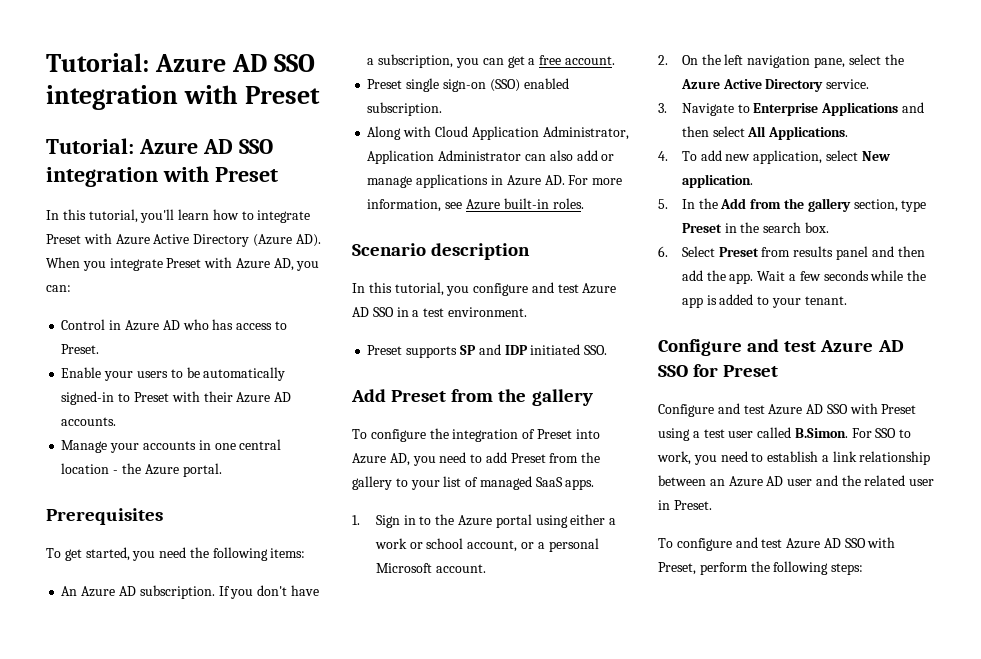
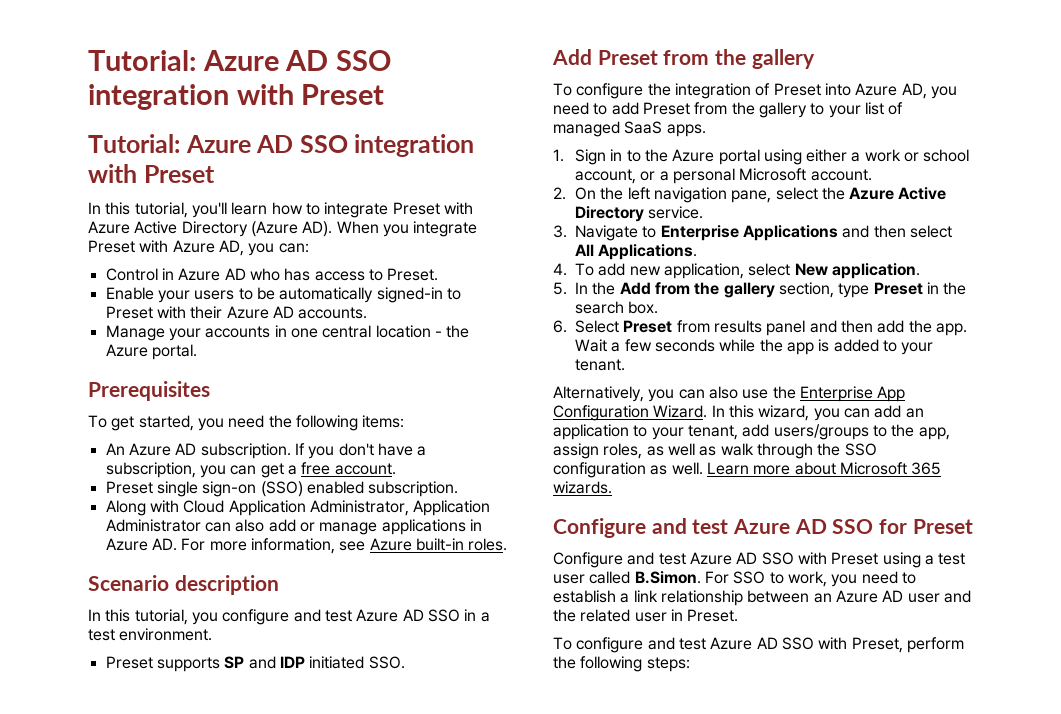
(847, 300) none -> [553,386,906,402] [553,405,924,421] [553,424,950,440] [553,443,877,459] [553,462,942,478] [553,481,612,494] // Alternatively, you can also use the Enterprise App Configuration Wizard. In this wizard, you can add an application to your tenant, add users/groups to the app, assign roles, as well as walk through the SSO configuration as well. Learn more about Microsoft 365 wizards.

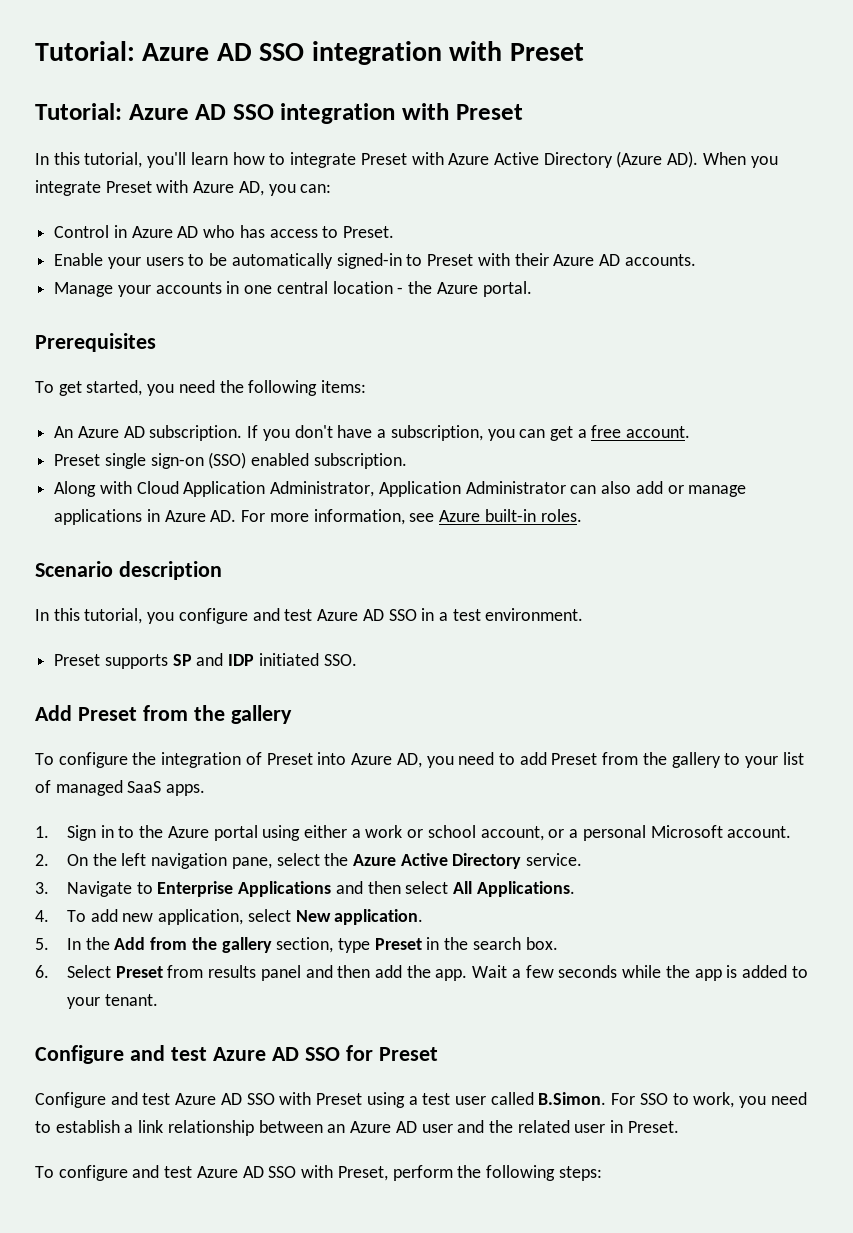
[553,386,906,402] [553,405,924,421] [553,424,950,440] [553,443,877,459] [553,462,942,478] [553,481,612,494] // Alternatively, you can also use the Enterprise App Configuration Wizard. In this wizard, you can add an application to your tenant, add users/groups to the app, assign roles, as well as walk through the SSO configuration as well. Learn more about Microsoft 365 wizards. -> (158, 1000) none

